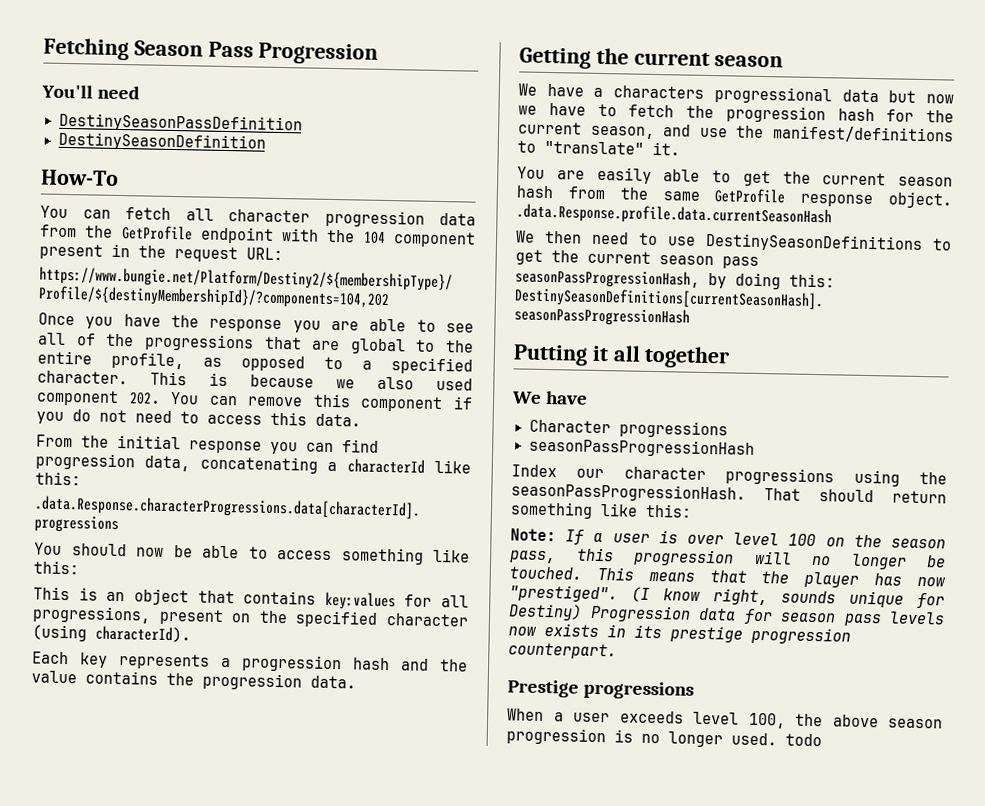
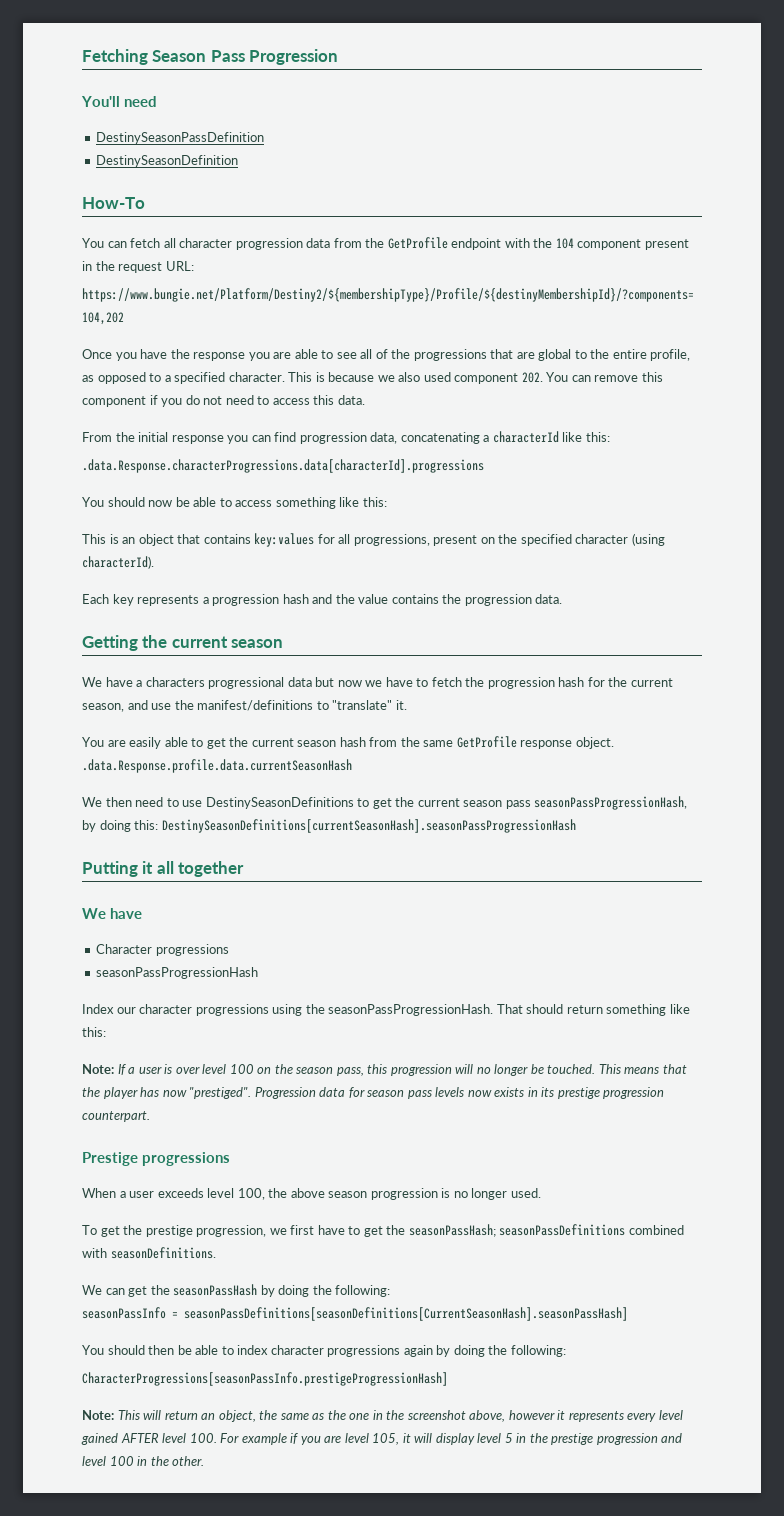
[631,586,945,609] [508,603,582,621] (I know right, sounds unique for Destiny) -> (252, 1093) none
[785,733,822,747] todo -> [82,1224,684,1237] [82,1247,216,1259] [82,1284,391,1297] [82,1307,628,1321] [82,1345,566,1357] [82,1372,448,1386] [82,1410,683,1422] [81,1433,683,1445] [82,1456,205,1466] // To get the prestige progression, we first have to get the seasonPassHash; seasonPassDefinitions combined with seasonDefinitions. // We can get the seasonPassHash by doing the following: // seasonPassInfo = seasonPassDefinitions[seasonDefinitions[CurrentSeasonHash].seasonPassHash] // You should then be able to index character progressions again by doing the following: // CharacterProgressions[seasonPassInfo.prestigeProgressionHash] // Note: This will return an object, the same as the one in the screenshot above, however it represents every level gained AFTER level 100. For example if you are level 105, it will display level 5 in the prestige progression and level 100 in the other.

